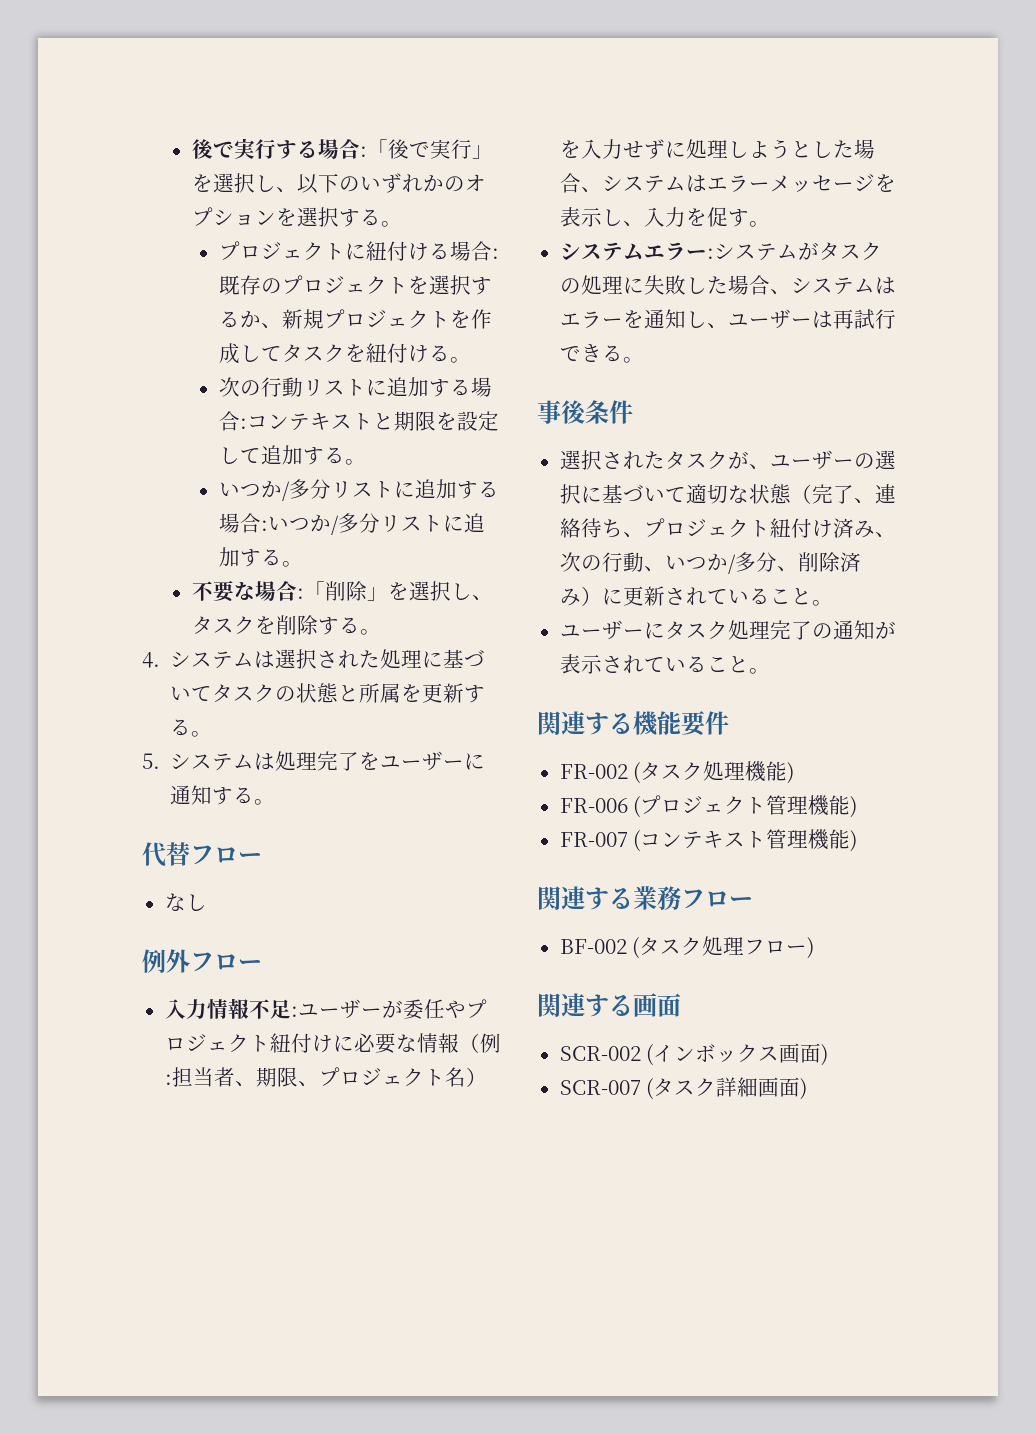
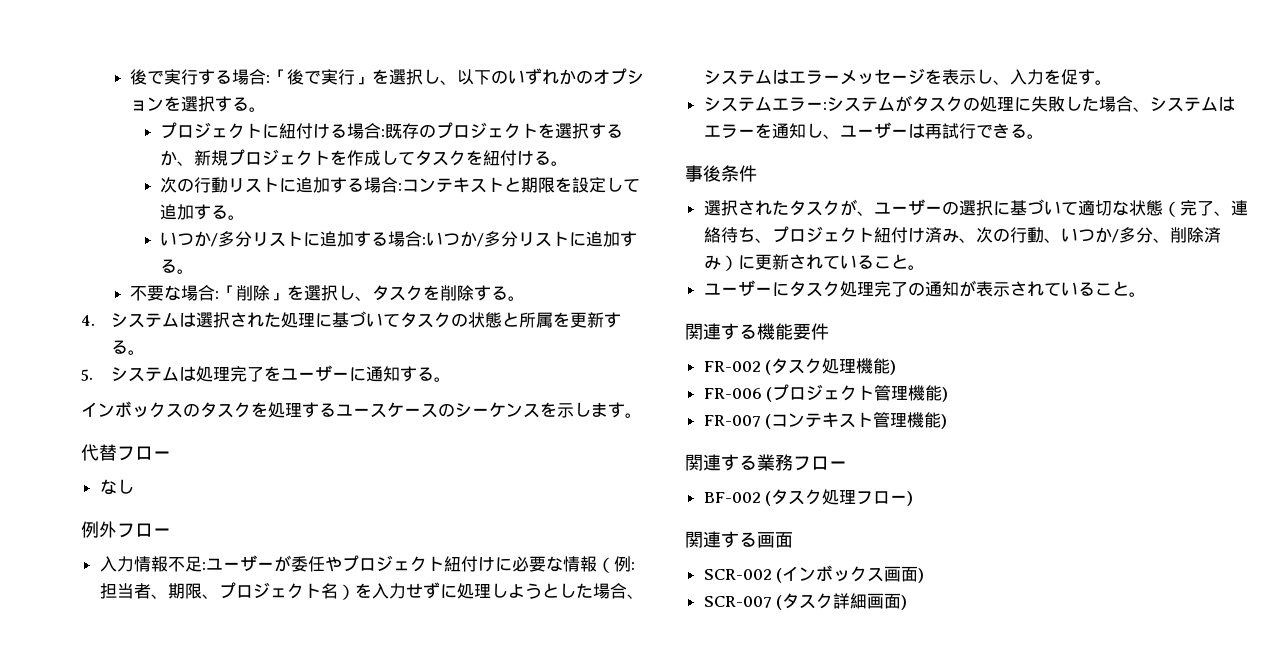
(276, 802) none -> [81,401,642,418] // インボックスのタスクを処理するユースケースのシーケンスを示します。

